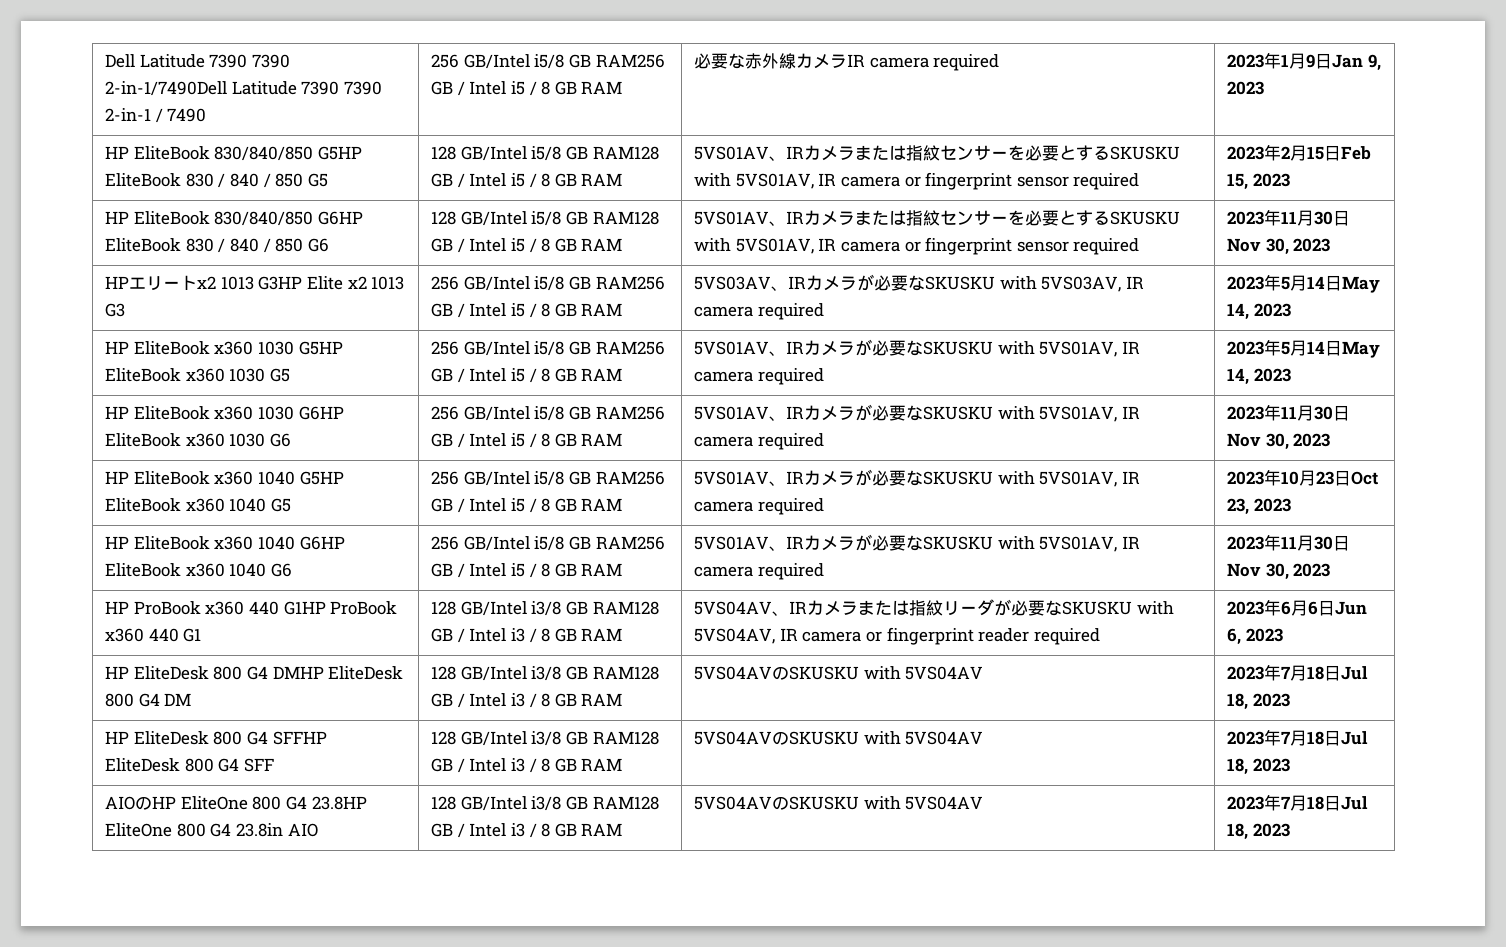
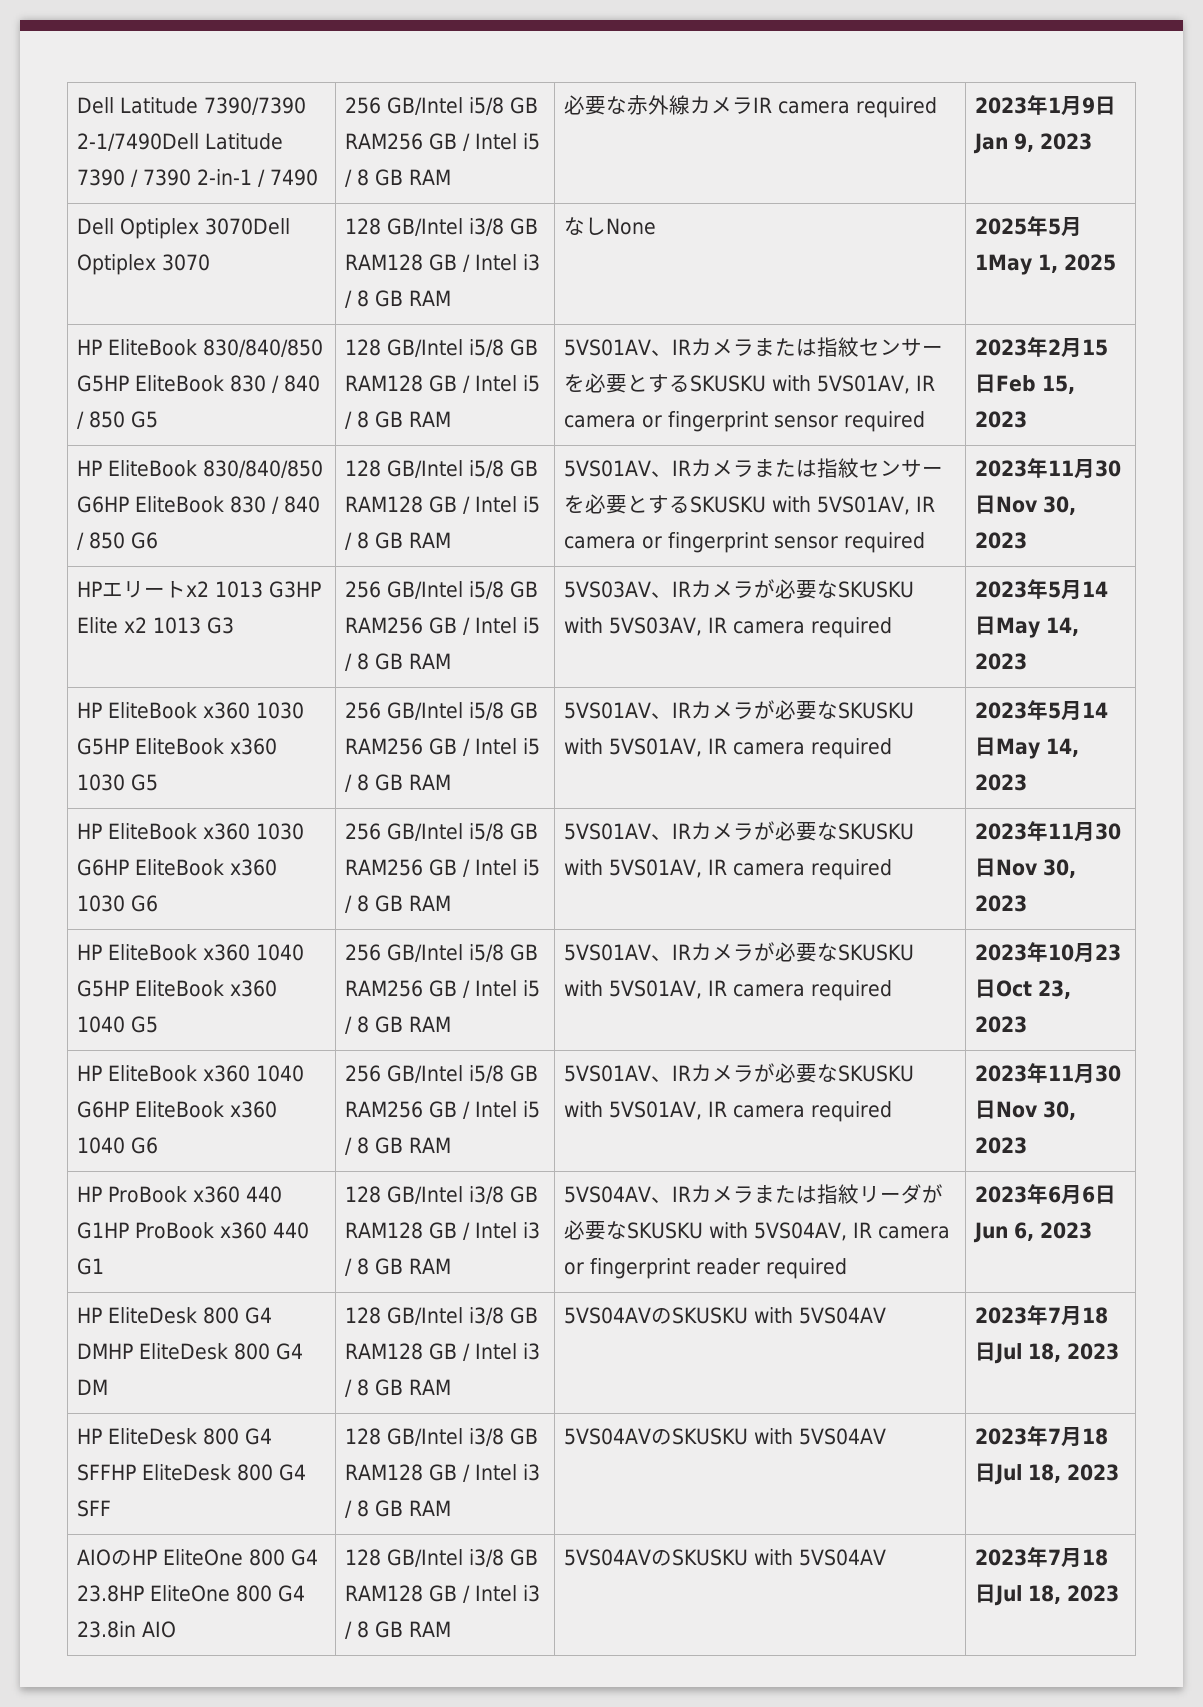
[209,54,291,68] [105,81,340,96] 7390 7390 2-in-1/7490Dell Latitude 7390 -> [204,97,307,115] [77,133,284,151] [77,169,139,187] 7390/7390 2-1/7490Dell Latitude 7390 /
(1265, 88) none -> [77,218,291,239] [77,254,211,275] [345,218,539,236] [345,254,541,272] [345,290,452,308] [564,217,657,235] [975,216,1083,237] [975,254,1117,275] // Dell Optiplex 3070Dell Optiplex 3070 | 128 GB/Intel i3/8 GB RAM128 GB / Intel i3 / 8 GB RAM | なしNone | 2025年5月1May 1, 2025

